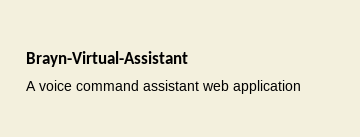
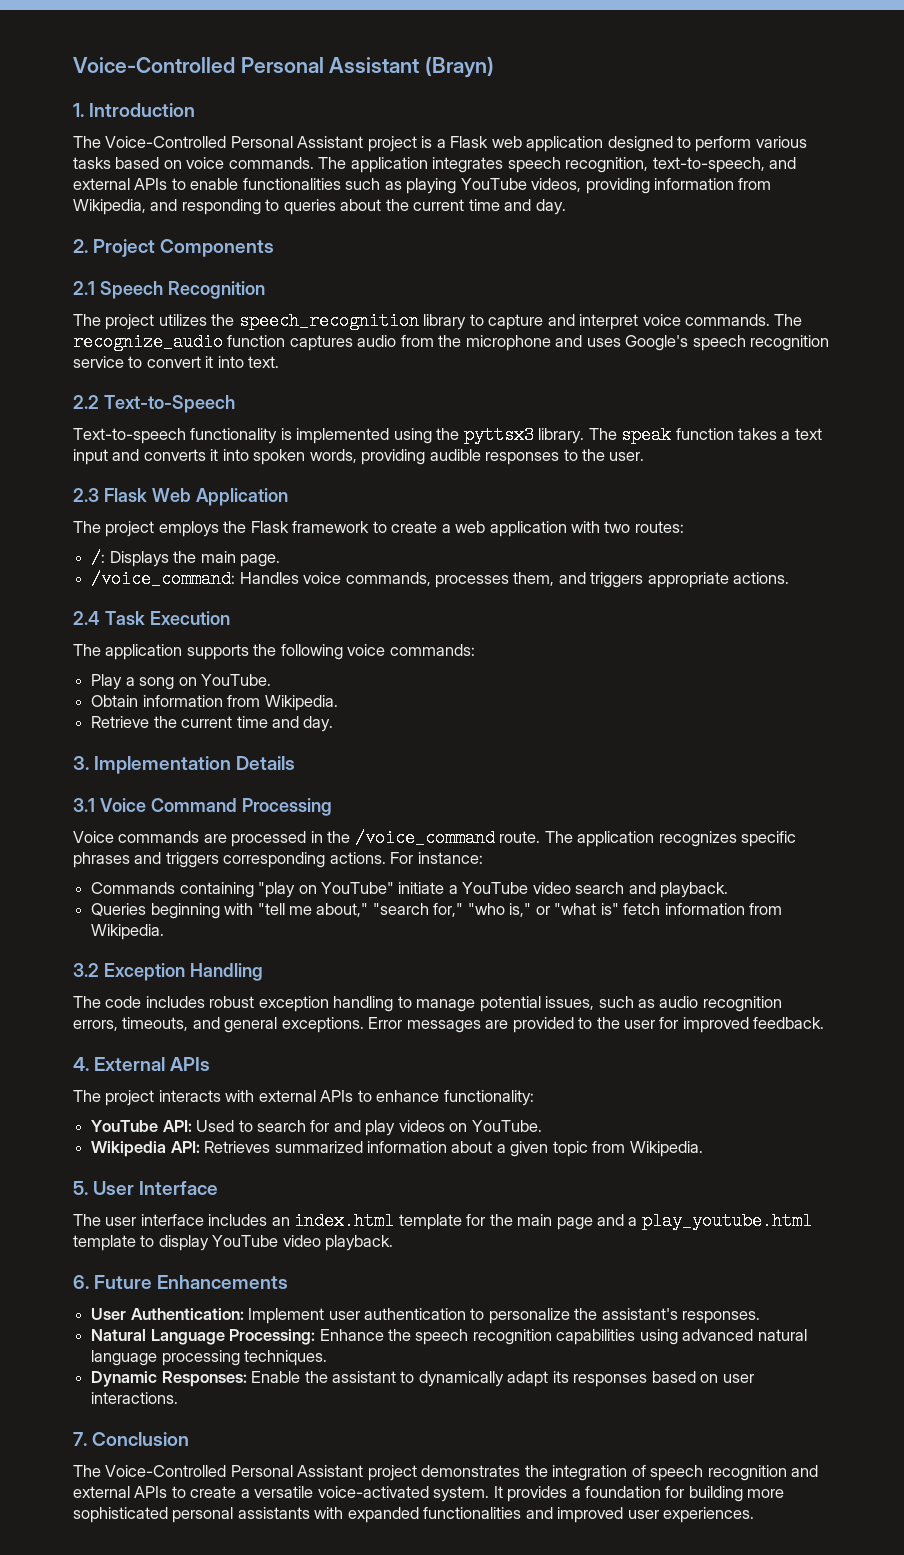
[26,51,188,67] [26,80,301,94] Brayn-Virtual-Assistant // A voice command assistant web application -> [73,56,495,78] [73,103,196,117] [73,136,807,152] [73,157,797,173] [73,178,772,194] [73,199,566,215] [73,239,275,257] [73,281,265,299] [73,312,803,330] [73,333,830,351] [73,356,280,368] [73,395,235,413] [73,426,822,444] [73,449,645,465] [73,488,288,506] [73,521,684,537] [91,549,280,567] [91,570,790,588] [73,611,230,625] [73,644,475,660] [91,674,271,690] [91,695,338,711] [91,716,334,732] [73,756,296,774] [73,798,332,816] [73,829,797,847] [73,852,483,868] [91,882,729,898] [91,903,782,919] [91,924,165,940] [73,963,263,981] [73,996,782,1012] [73,1017,825,1033] [73,1057,211,1071] [73,1090,534,1106] [91,1120,542,1136] [91,1141,703,1157] [73,1181,219,1195] [73,1212,812,1230] [73,1235,394,1251] [73,1275,289,1289] [91,1308,761,1324] [91,1329,807,1345] [91,1350,328,1366] [91,1371,754,1387] [91,1392,179,1404] [73,1432,190,1446] [73,1465,819,1481] [73,1486,785,1502] [73,1507,755,1523] Voice-Controlled Personal Assistant (Brayn) // 1. Introduction // The Voice-Controlled Personal Assistant project is a Flask web application designed to perform various tasks based on voice commands. The application integrates speech recognition, text-to-speech, and external APIs to enable functionalities such as playing YouTube videos, providing information from Wikipedia, and responding to queries about the current time and day. // 2. Project Components // 2.1 Speech Recognition // The project utilizes the speech_recognition library to capture and interpret voice commands. The recognize_audio function captures audio from the microphone and uses Google's speech recognition service to convert it into text. // 2.2 Text-to-Speech // Text-to-speech functionality is implemented using the pyttsx3 library. The speak function takes a text input and converts it into spoken words, providing audible responses to the user. // 2.3 Flask Web Application // The project employs the Flask framework to create a web application with two routes: // /: Displays the main page. // /voice_command: Handles voice commands, processes them, and triggers appropriate actions. // 2.4 Task Execution // The application supports the following voice commands: // Play a song on YouTube. // Obtain information from Wikipedia. // Retrieve the current time and day. // 3. Implementation Details // 3.1 Voice Command Processing // Voice commands are processed in the /voice_command route. The application recognizes specific phrases and triggers corresponding actions. For instance: // Commands containing "play on YouTube" initiate a YouTube video search and playback. // Queries beginning with "tell me about," "search for," "who is," or "what is" fetch information from Wikipedia. // 3.2 Exception Handling // The code includes robust exception handling to manage potential issues, such as audio recognition errors, timeouts, and general exceptions. Error messages are provided to the user for improved feedback. // 4. External APIs // The project interacts with external APIs to enhance functionality: // YouTube API: Used to search for and play videos on YouTube. // Wikipedia API: Retrieves summarized information about a given topic from Wikipedia. // 5. User Interface // The user interface includes an index.html template for the main page and a play_youtube.html template to display YouTube video playback. // 6. Future Enhancements // User Authentication: Implement user authentication to personalize the assistant's responses. // Natural Language Processing: Enhance the speech recognition capabilities using advanced natural language processing techniques. // Dynamic Responses: Enable the assistant to dynamically adapt its responses based on user interactions. // 7. Conclusion // The Voice-Controlled Personal Assistant project demonstrates the integration of speech recognition and external APIs to create a versatile voice-activated system. It provides a foundation for building more sophisticated personal assistants with expanded functionalities and improved user experiences.

